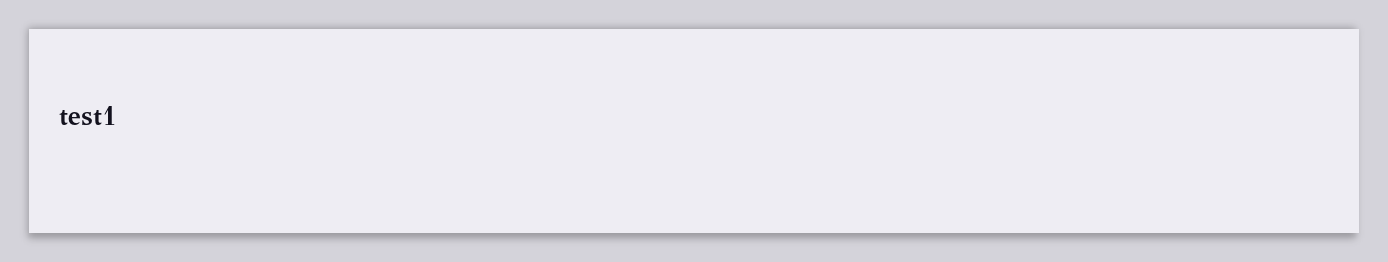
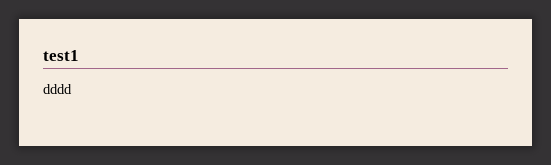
(116, 116) none -> [43,84,72,94] // dddd

